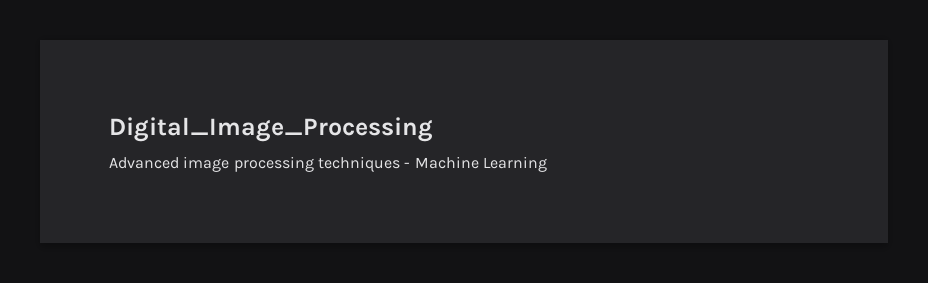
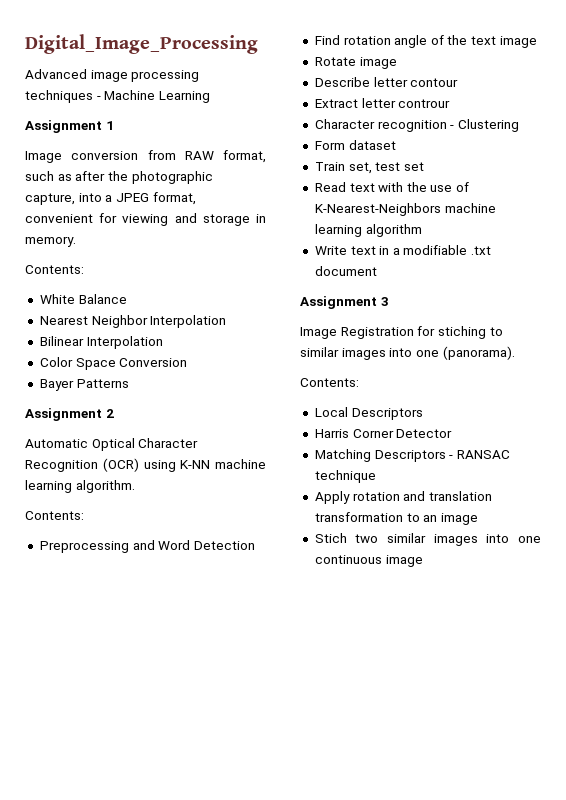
(547, 164) none -> [25,120,114,133] [25,150,266,163] [25,171,213,184] [25,192,196,205] [25,213,266,226] [25,236,76,247] [25,265,84,274] [39,294,127,304] [39,315,227,328] [39,336,163,349] [39,357,188,370] [39,379,129,391] [25,408,114,421] [25,438,199,451] [25,458,266,472] [25,480,135,493] [25,511,84,520] [39,540,255,553] [314,35,537,48] [314,57,397,69] [314,77,459,87] [314,98,451,108] [314,119,519,132] [314,140,396,150] [314,162,424,174] [314,182,470,192] [314,203,496,216] [314,224,422,237] [314,245,492,255] [314,266,377,276] [300,296,389,309] [300,326,503,339] [300,346,515,360] [300,378,359,387] [314,407,423,420] [314,429,453,438] [314,449,510,462] [314,470,376,483] [314,491,492,504] [314,512,478,525] [314,533,541,546] [314,555,423,567] // Assignment 1 // Image conversion from RAW format, such as after the photographic capture, into a JPEG format, convenient for viewing and storage in memory. // Contents: // White Balance // Nearest Neighbor Interpolation // Bilinear Interpolation // Color Space Conversion // Bayer Patterns // Assignment 2 // Automatic Optical Character Recognition (OCR) using K-NN machine learning algorithm. // Contents: // Preprocessing and Word Detection // Find rotation angle of the text image // Rotate image // Describe letter contour // Extract letter controur // Character recognition - Clustering // Form dataset // Train set, test set // Read text with the use of K-Nearest-Neighbors machine learning algorithm // Write text in a modifiable .txt document // Assignment 3 // Image Registration for stiching to similar images into one (panorama). // Contents: // Local Descriptors // Harris Corner Detector // Matching Descriptors - RANSAC technique // Apply rotation and translation transformation to an image // Stich two similar images into one continuous image

